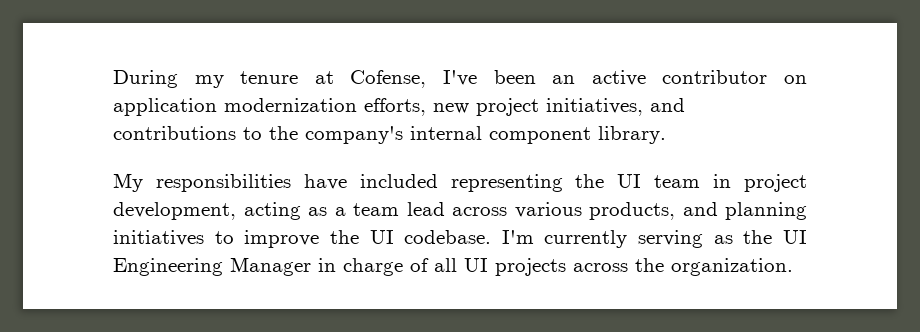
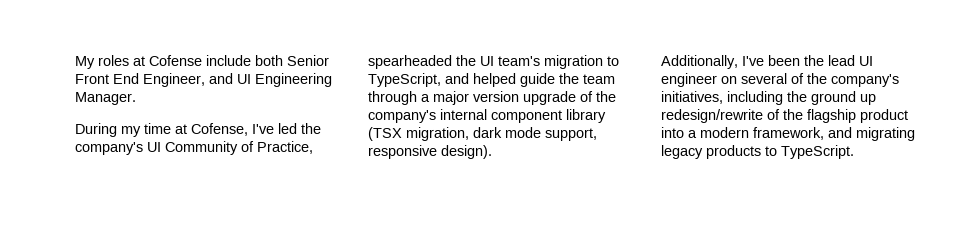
(113, 79) none -> [75,55,329,69] [75,73,332,87] [75,92,136,105] My roles at Cofense include both Senior Front End Engineer, and UI Engineering Manager. //
[240,71,299,84] tenure -> [144,123,171,134] time
[493,70,808,86] [113,98,685,116] [113,126,666,144] [113,173,808,192] [113,202,807,220] [113,230,807,248] [113,257,793,276] been an active contributor on application modernization efforts, new project initiatives, and contributions to the company's internal component library. // My responsibilities have included representing the UI team in project development, acting as a team lead across various products, and planning initiatives to improve the UI codebase. I'm currently serving as the UI Engineering Manager in charge of all UI projects across the organization. -> [278,123,321,134] [75,141,313,155] [368,55,619,69] [368,73,615,87] [368,91,616,105] [368,109,606,123] [368,127,597,141] [368,145,492,159] [661,55,873,69] [661,73,899,87] [661,91,876,105] [661,109,908,123] [661,127,915,141] [661,145,854,159] led the company's UI Community of Practice, spearheaded the UI team's migration to TypeScript, and helped guide the team through a major version upgrade of the company's internal component library (TSX migration, dark mode support, responsive design). // Additionally, I've been the lead UI engineer on several of the company's initiatives, including the ground up redesign/rewrite of the flagship product into a modern framework, and migrating legacy products to TypeScript.

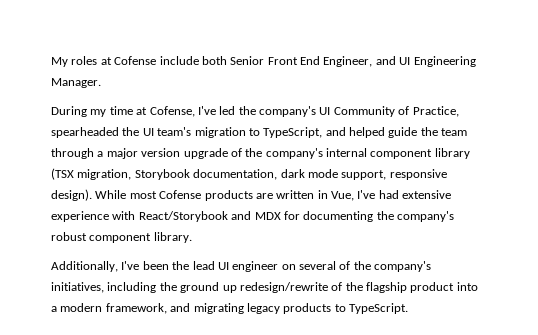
(469, 134) none -> [134,169,278,180] Storybook documentation,
(492, 152) none -> [95,190,452,201] [51,211,454,222] [51,232,192,243] While most Cofense products are written in Vue, I've had extensive experience with React/Storybook and MDX for documenting the company's robust component library.

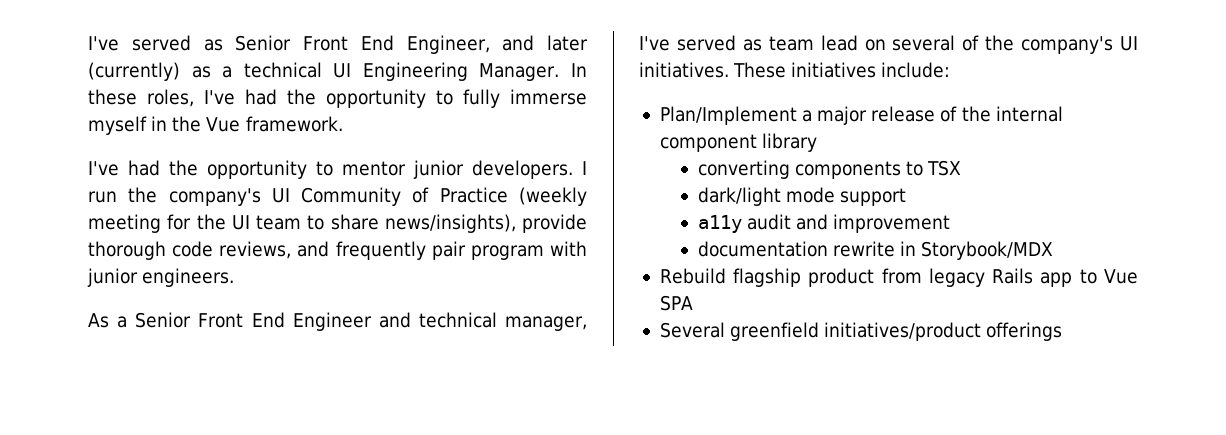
[51,56,227,67] My roles at Cofense include both -> [88,35,223,51] I've served as
[399,56,476,67] [51,78,101,88] [51,106,236,117] UI Engineering Manager. // During my time at Cofense, I've led -> [547,35,588,51] [88,62,587,81] [88,89,587,108] [88,116,343,135] [88,160,587,179] [88,191,117,203] later (currently) as a technical UI Engineering Manager. In these roles, I've had the opportunity to fully immerse myself in the Vue framework. // I've had the opportunity to mentor junior developers. I run
[412,106,459,117] [51,127,468,138] [51,148,470,159] [51,168,447,180] [51,189,452,201] [51,211,454,222] [51,232,192,243] [51,261,279,272] Practice, spearheaded the UI team's migration to TypeScript, and helped guide the team through a major version upgrade of the company's internal component library (TSX migration, Storybook documentation, dark mode support, responsive design). While most Cofense products are written in Vue, I've had extensive experience with React/Storybook and MDX for documenting the company's robust component library. // Additionally, I've been the lead UI engineer -> [439,187,587,206] [88,214,587,233] [88,241,587,260] [87,268,235,287] [88,312,587,331] [639,35,858,51] Practice (weekly meeting for the UI team to share news/insights), provide thorough code reviews, and frequently pair program with junior engineers. // As a Senior Front End Engineer and technical manager, I've served as team lead
[51,282,478,293] [51,303,408,314] initiatives, including the ground up redesign/rewrite of the flagship product into a modern framework, and migrating legacy products to TypeScript. -> [1120,36,1138,51] [639,62,951,78] [659,106,1063,125] [659,133,818,152] [697,160,962,179] [697,187,907,206] [697,214,951,233] [697,241,1054,260] [659,268,1139,287] [659,295,693,311] [659,322,1063,341] UI initiatives. These initiatives include: // Plan/Implement a major release of the internal component library // converting components to TSX // dark/light mode support // a11y audit and improvement // documentation rewrite in Storybook/MDX // Rebuild flagship product from legacy Rails app to Vue SPA // Several greenfield initiatives/product offerings

